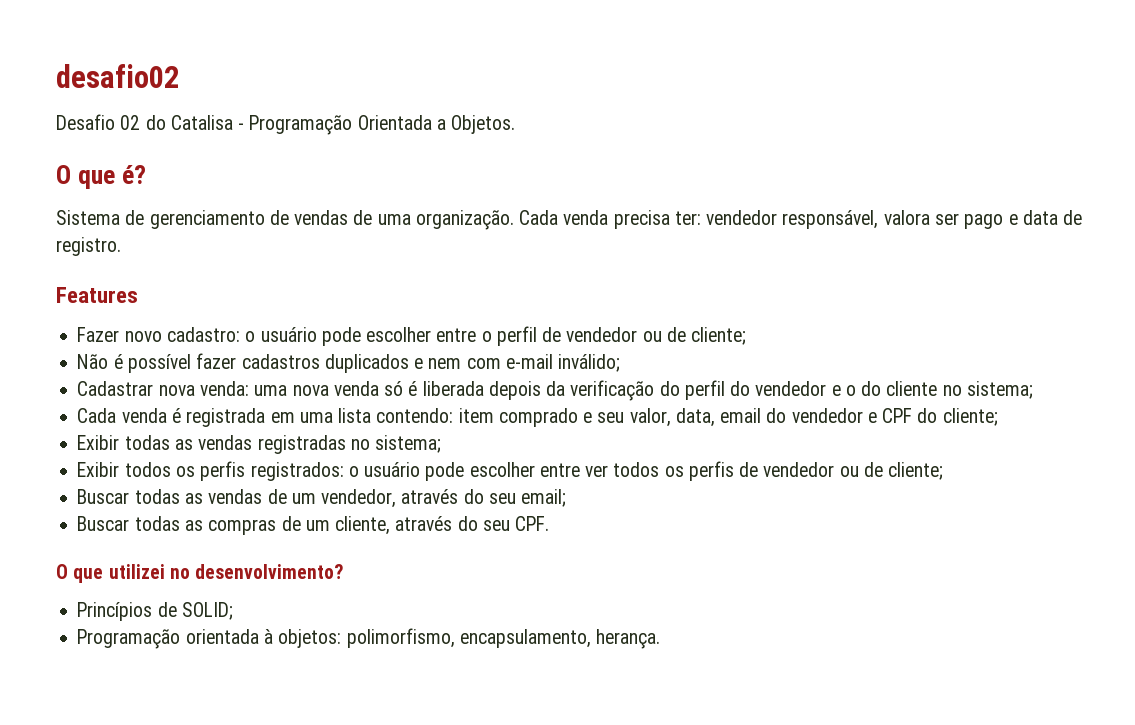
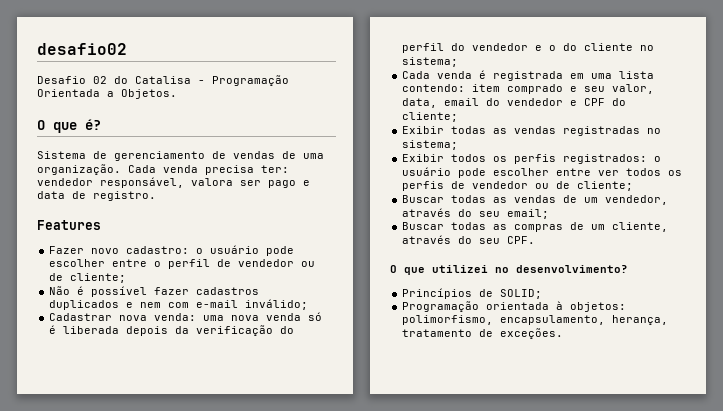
[596,629,661,649] herança. -> [612,315,669,325] [402,328,564,339] herança, tratamento de exceções.

